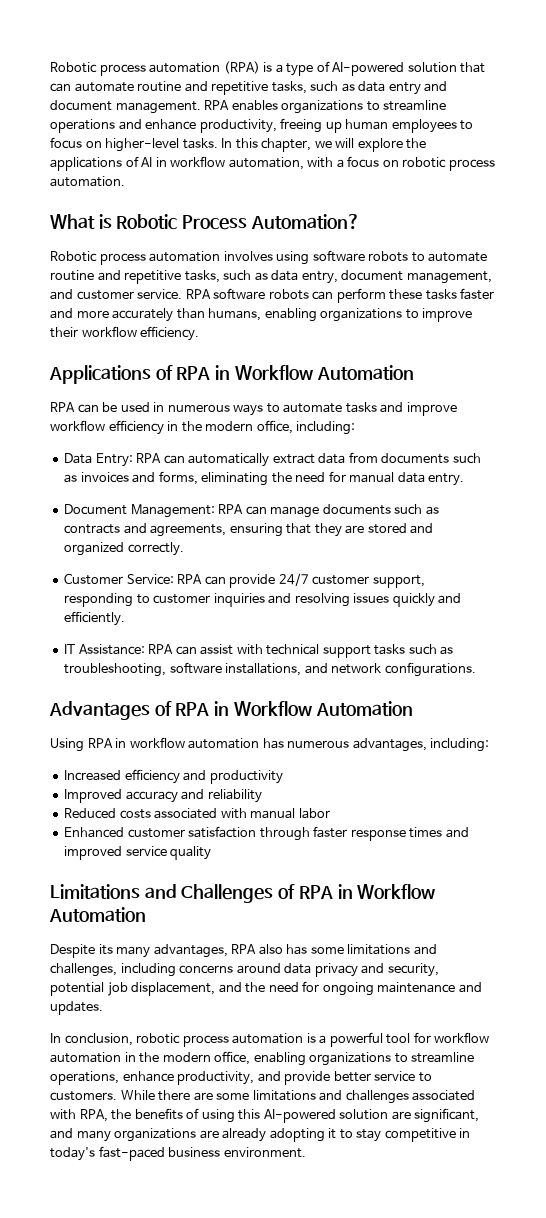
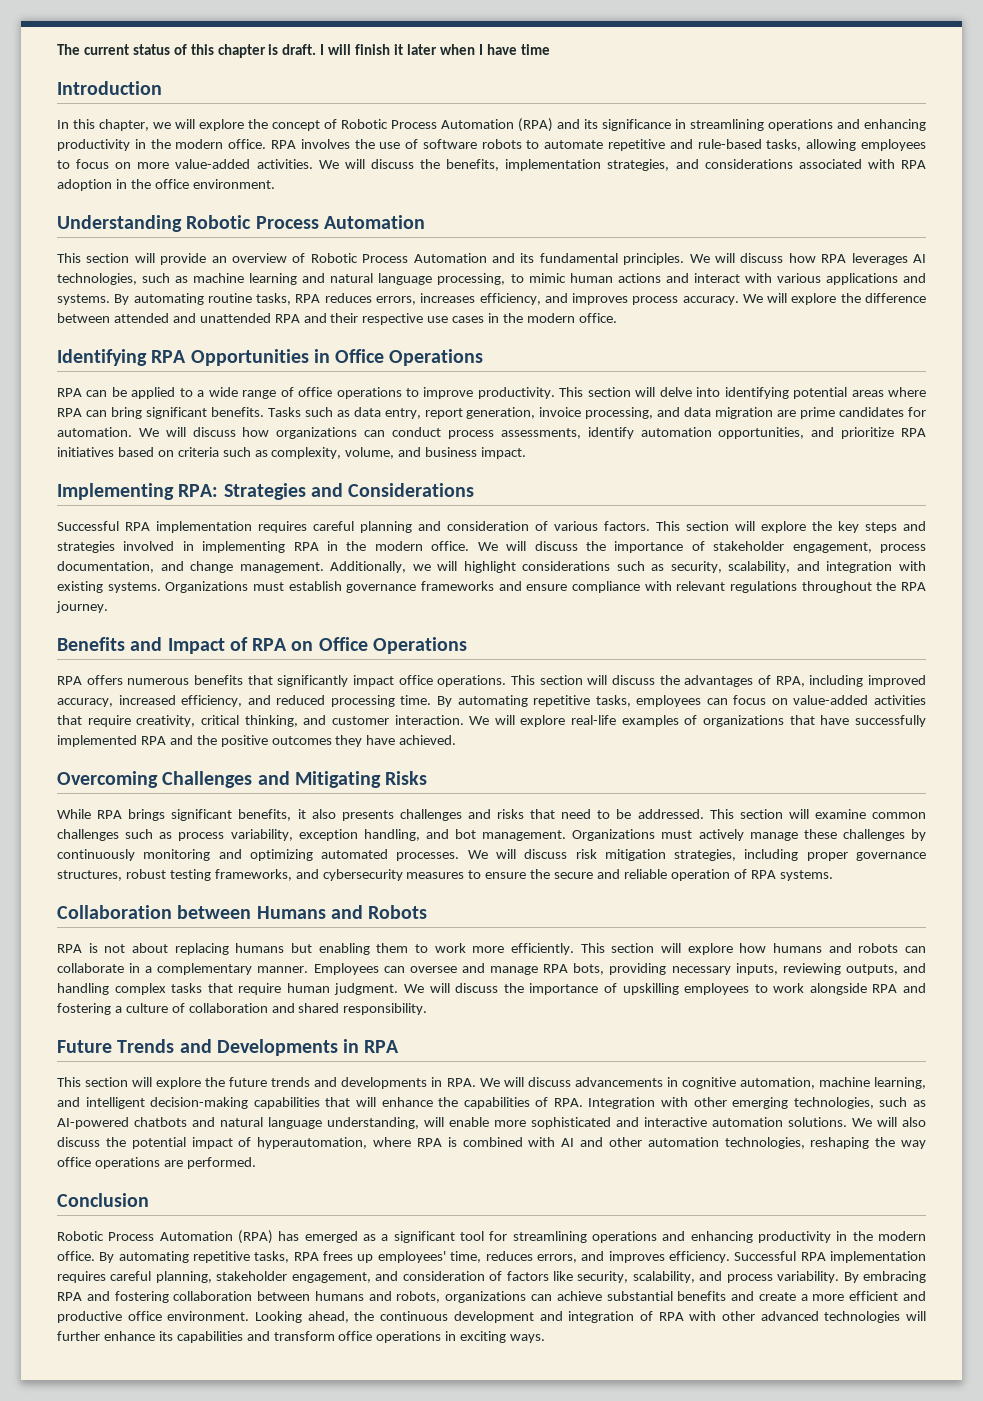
[50,61,486,76] [50,81,448,95] [50,100,447,114] [50,118,474,133] [50,137,218,152] Robotic process automation (RPA) is a type of AI-powered solution that can automate routine and repetitive tasks, such as data entry and document management. RPA enables organizations to streamline operations and enhance productivity, freeing up human employees to focus on higher-level tasks. -> [57,44,550,58] [57,81,162,95] The current status of this chapter is draft. I will finish it later when I have time // Introduction //
[50,156,495,171] [50,176,125,187] [50,214,360,230] [50,250,488,265] [50,270,492,284] [50,288,495,303] [50,308,473,322] [50,326,200,341] [49,365,414,384] [50,402,457,416] [50,420,356,435] [64,452,481,467] [64,471,465,486] [64,504,439,518] [64,523,434,537] [64,542,184,556] [64,573,425,588] [64,593,462,607] [64,611,126,626] [64,644,454,658] [64,662,476,677] [49,701,413,720] [50,737,490,752] [64,769,283,784] [64,789,262,803] [64,808,330,819] [64,826,469,841] [64,846,212,860] [50,884,436,903] [49,907,146,922] [50,944,437,958] [50,963,439,977] [50,981,482,996] [50,1001,103,1015] [50,1032,490,1047] [50,1051,475,1066] [50,1071,432,1085] [50,1090,476,1104] [50,1108,480,1123] [50,1128,471,1142] [50,1146,306,1161] applications of AI in workflow automation, with a focus on robotic process automation. // What is Robotic Process Automation? // Robotic process automation involves using software robots to automate routine and repetitive tasks, such as data entry, document management, and customer service. RPA software robots can perform these tasks faster and more accurately than humans, enabling organizations to improve their workflow efficiency. // Applications of RPA in Workflow Automation // RPA can be used in numerous ways to automate tasks and improve workflow efficiency in the modern office, including: // Data Entry: RPA can automatically extract data from documents such as invoices and forms, eliminating the need for manual data entry. // Document Management: RPA can manage documents such as contracts and agreements, ensuring that they are stored and organized correctly. // Customer Service: RPA can provide 24/7 customer support, responding to customer inquiries and resolving issues quickly and efficiently. // IT Assistance: RPA can assist with technical support tasks such as troubleshooting, software installations, and network configurations. // Advantages of RPA in Workflow Automation // Using RPA in workflow automation has numerous advantages, including: // Increased efficiency and productivity // Improved accuracy and reliability // Reduced costs associated with manual labor // Enhanced customer satisfaction through faster response times and improved service quality // Limitations and Challenges of RPA in Workflow Automation // Despite its many advantages, RPA also has some limitations and challenges, including concerns around data privacy and security, potential job displacement, and the need for ongoing maintenance and updates. // In conclusion, robotic process automation is a powerful tool for workflow automation in the modern office, enabling organizations to streamline operations, enhance productivity, and provide better service to customers. While there are some limitations and challenges associated with RPA, the benefits of using this AI-powered solution are significant, and many organizations are already adopting it to stay competitive in today's fast-paced business environment. -> [272,118,926,132] [57,139,926,151] [57,159,926,171] [57,179,275,191] [57,215,425,232] [57,253,926,265] [57,273,926,285] [57,293,927,305] [57,313,617,325] [57,349,484,366] [57,387,927,399] [57,407,927,419] [57,427,927,439] [57,447,527,459] [57,483,475,500] [57,521,926,533] [57,541,926,553] [57,561,926,573] [57,581,926,593] [56,601,108,613] [57,637,467,654] [57,675,926,687] [57,695,926,707] [57,715,926,727] [57,735,457,747] [57,771,428,788] [57,809,927,821] [57,829,926,841] [57,849,927,861] [57,869,833,881] [57,905,428,919] [57,943,926,955] [57,963,927,975] [57,983,926,995] [57,1003,428,1015] [57,1039,400,1056] [57,1077,926,1089] [57,1097,927,1109] [57,1117,926,1129] [57,1137,927,1149] [57,1157,256,1169] [57,1193,149,1207] [57,1230,927,1244] [57,1251,927,1263] [57,1271,926,1283] [57,1291,927,1303] [57,1311,926,1323] [57,1331,546,1343] concept of Robotic Process Automation (RPA) and its significance in streamlining operations and enhancing productivity in the modern office. RPA involves the use of software robots to automate repetitive and rule-based tasks, allowing employees to focus on more value-added activities. We will discuss the benefits, implementation strategies, and considerations associated with RPA adoption in the office environment. // Understanding Robotic Process Automation // This section will provide an overview of Robotic Process Automation and its fundamental principles. We will discuss how RPA leverages AI technologies, such as machine learning and natural language processing, to mimic human actions and interact with various applications and systems. By automating routine tasks, RPA reduces errors, increases efficiency, and improves process accuracy. We will explore the difference between attended and unattended RPA and their respective use cases in the modern office. // Identifying RPA Opportunities in Office Operations // RPA can be applied to a wide range of office operations to improve productivity. This section will delve into identifying potential areas where RPA can bring significant benefits. Tasks such as data entry, report generation, invoice processing, and data migration are prime candidates for automation. We will discuss how organizations can conduct process assessments, identify automation opportunities, and prioritize RPA initiatives based on criteria such as complexity, volume, and business impact. // Implementing RPA: Strategies and Considerations // Successful RPA implementation requires careful planning and consideration of various factors. This section will explore the key steps and strategies involved in implementing RPA in the modern office. We will discuss the importance of stakeholder engagement, process documentation, and change management. Additionally, we will highlight considerations such as security, scalability, and integration with existing systems. Organizations must establish governance frameworks and ensure compliance with relevant regulations throughout the RPA journey. // Benefits and Impact of RPA on Office Operations // RPA offers numerous benefits that significantly impact office operations. This section will discuss the advantages of RPA, including improved accuracy, increased efficiency, and reduced processing time. By automating repetitive tasks, employees can focus on value-added activities that require creativity, critical thinking, and customer interaction. We will explore real-life examples of organizations that have successfully implemented RPA and the positive outcomes they have achieved. // Overcoming Challenges and Mitigating Risks // While RPA brings significant benefits, it also presents challenges and risks that need to be addressed. This section will examine common challenges such as process variability, exception handling, and bot management. Organizations must actively manage these challenges by continuously monitoring and optimizing automated processes. We will discuss risk mitigation strategies, including proper governance structures, robust testing frameworks, and cybersecurity measures to ensure the secure and reliable operation of RPA systems. // Collaboration between Humans and Robots // RPA is not about replacing humans but enabling them to work more efficiently. This section will explore how humans and robots can collaborate in a complementary manner. Employees can oversee and manage RPA bots, providing necessary inputs, reviewing outputs, and handling complex tasks that require human judgment. We will discuss the importance of upskilling employees to work alongside RPA and fostering a culture of collaboration and shared responsibility. // Future Trends and Developments in RPA // This section will explore the future trends and developments in RPA. We will discuss advancements in cognitive automation, machine learning, and intelligent decision-making capabilities that will enhance the capabilities of RPA. Integration with other emerging technologies, such as AI-powered chatbots and natural language understanding, will enable more sophisticated and interactive automation solutions. We will also discuss the potential impact of hyperautomation, where RPA is combined with AI and other automation technologies, reshaping the way office operations are performed. // Conclusion // Robotic Process Automation (RPA) has emerged as a significant tool for streamlining operations and enhancing productivity in the modern office. By automating repetitive tasks, RPA frees up employees' time, reduces errors, and improves efficiency. Successful RPA implementation requires careful planning, stakeholder engagement, and consideration of factors like security, scalability, and process variability. By embracing RPA and fostering collaboration between humans and robots, organizations can achieve substantial benefits and create a more efficient and productive office environment. Looking ahead, the continuous development and integration of RPA with other advanced technologies will further enhance its capabilities and transform office operations in exciting ways.

